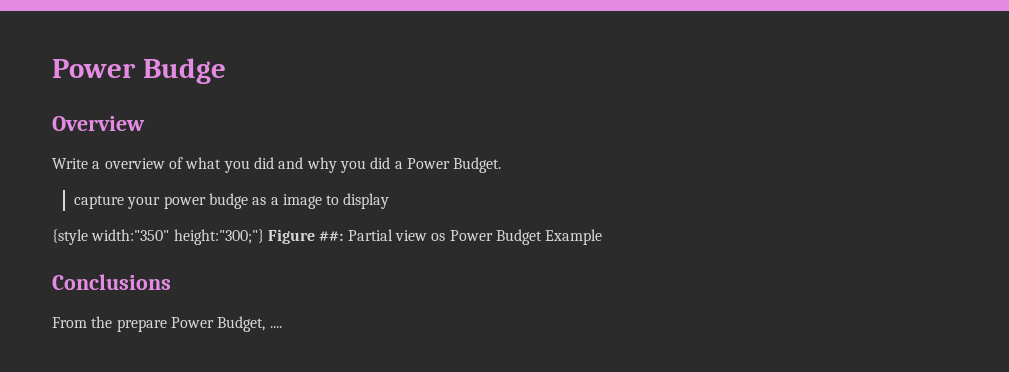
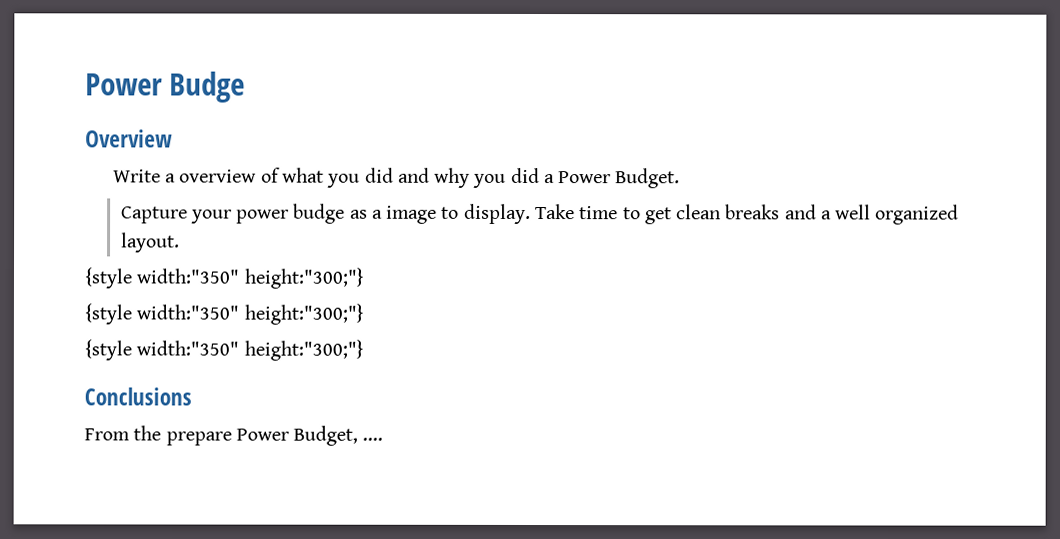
[73,195,124,209] capture -> [120,206,188,224] Capture
[343,193,390,209] [52,229,603,245] display // {style width:"350" height:"300;"} Figure ##: Partial view os Power Budget Example -> [463,203,960,225] [120,232,180,253] [84,267,365,289] [84,303,364,325] [84,339,364,361] display. Take time to get clean breaks and a well organized layout. // {style width:"350" height:"300;"} // {style width:"350" height:"300;"} // {style width:"350" height:"300;"}

